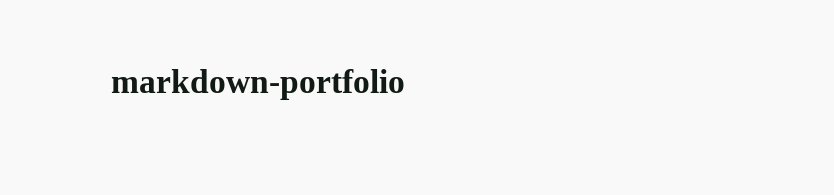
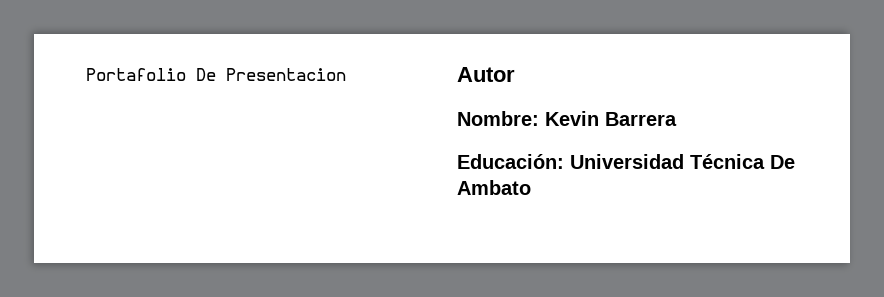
[111,69,405,100] markdown-portfolio -> [86,68,346,81] [457,67,515,82] [457,111,677,126] [457,154,795,169] [457,180,531,195] Portafolio De Presentacion // Autor // Nombre: Kevin Barrera // Educación: Universidad Técnica De Ambato

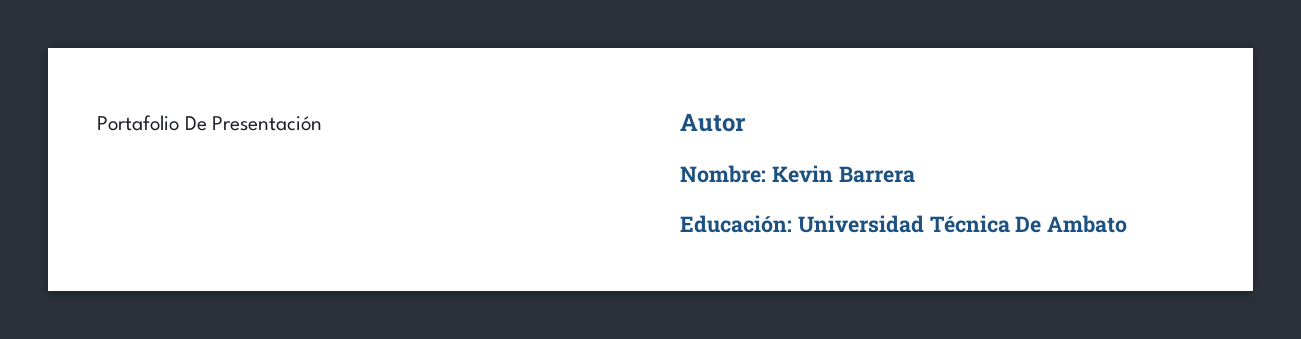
[226,68,346,81] Presentacion -> [212,116,323,131] Presentación

